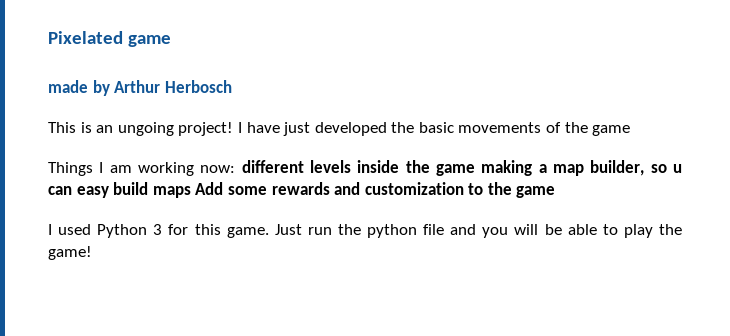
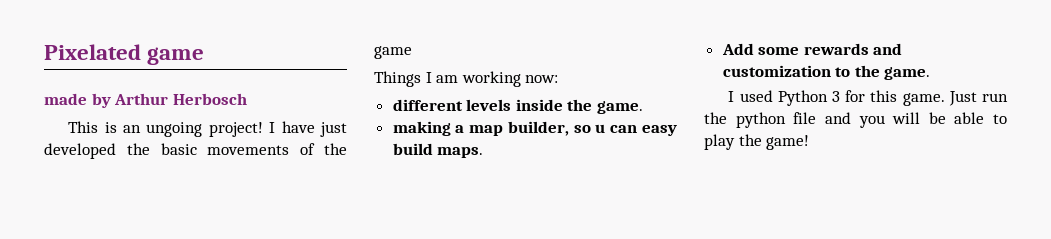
(236, 169) none -> (559, 79) //
[435,164,475,176] game -> [597,101,644,114] game. //
[152,186,191,198] maps -> [437,147,484,158] maps. //
[516,186,556,198] game -> [884,67,931,80] game.

